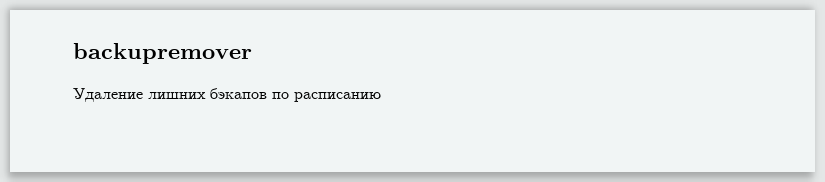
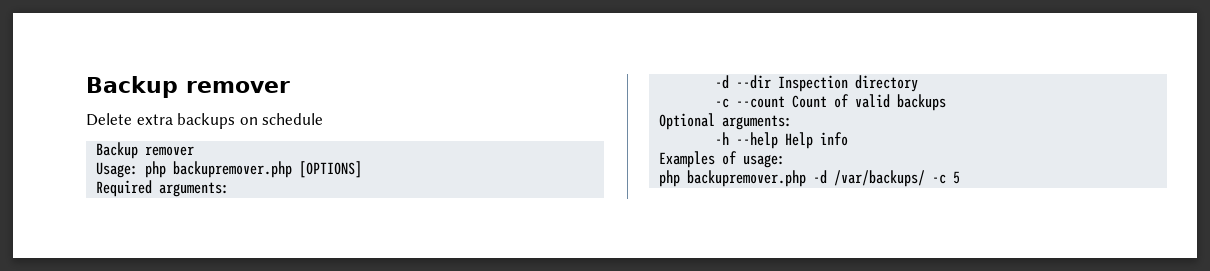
[73,43,252,64] [73,88,381,102] backupremover // Удаление лишних бэкапов по расписанию -> [86,76,290,98] [86,113,324,129] [96,142,195,159] [96,161,363,178] [96,180,230,197] [715,75,919,92] [715,94,947,111] [659,113,793,130] [715,132,849,149] [659,151,786,168] [659,170,961,187] Backup remover // Delete extra backups on schedule // Backup remover // Usage: php backupremover.php [OPTIONS] // Required arguments: // -d --dir Inspection directory // -c --count Count of valid backups // Optional arguments: // -h --help Help info // Examples of usage: // php backupremover.php -d /var/backups/ -c 5

